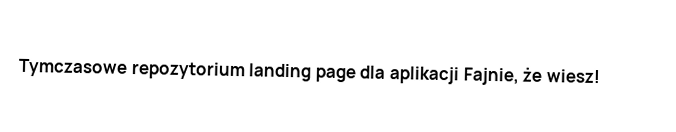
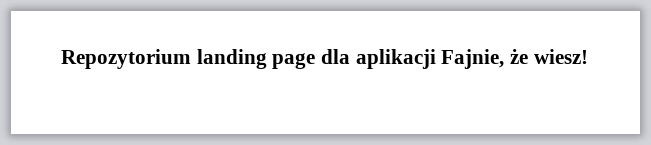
[18,58,246,81] Tymczasowe repozytorium -> [61,49,191,69] Repozytorium

